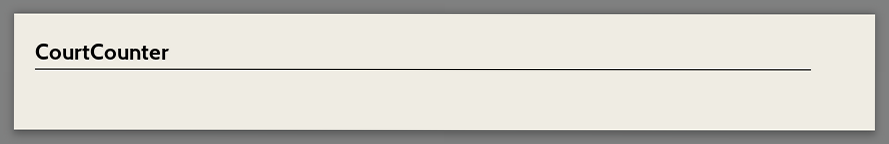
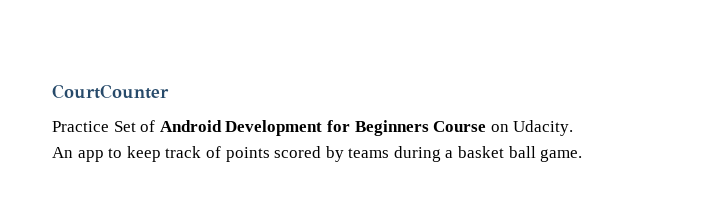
(170, 51) none -> [52,120,574,136] [52,146,583,162] // Practice Set of Android Development for Beginners Course on Udacity. // An app to keep track of points scored by teams during a basket ball game.

